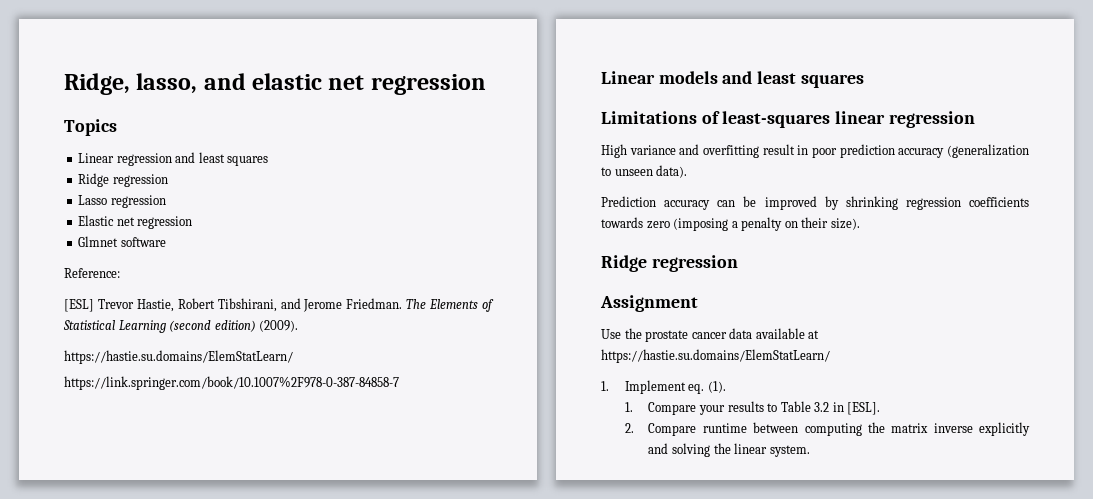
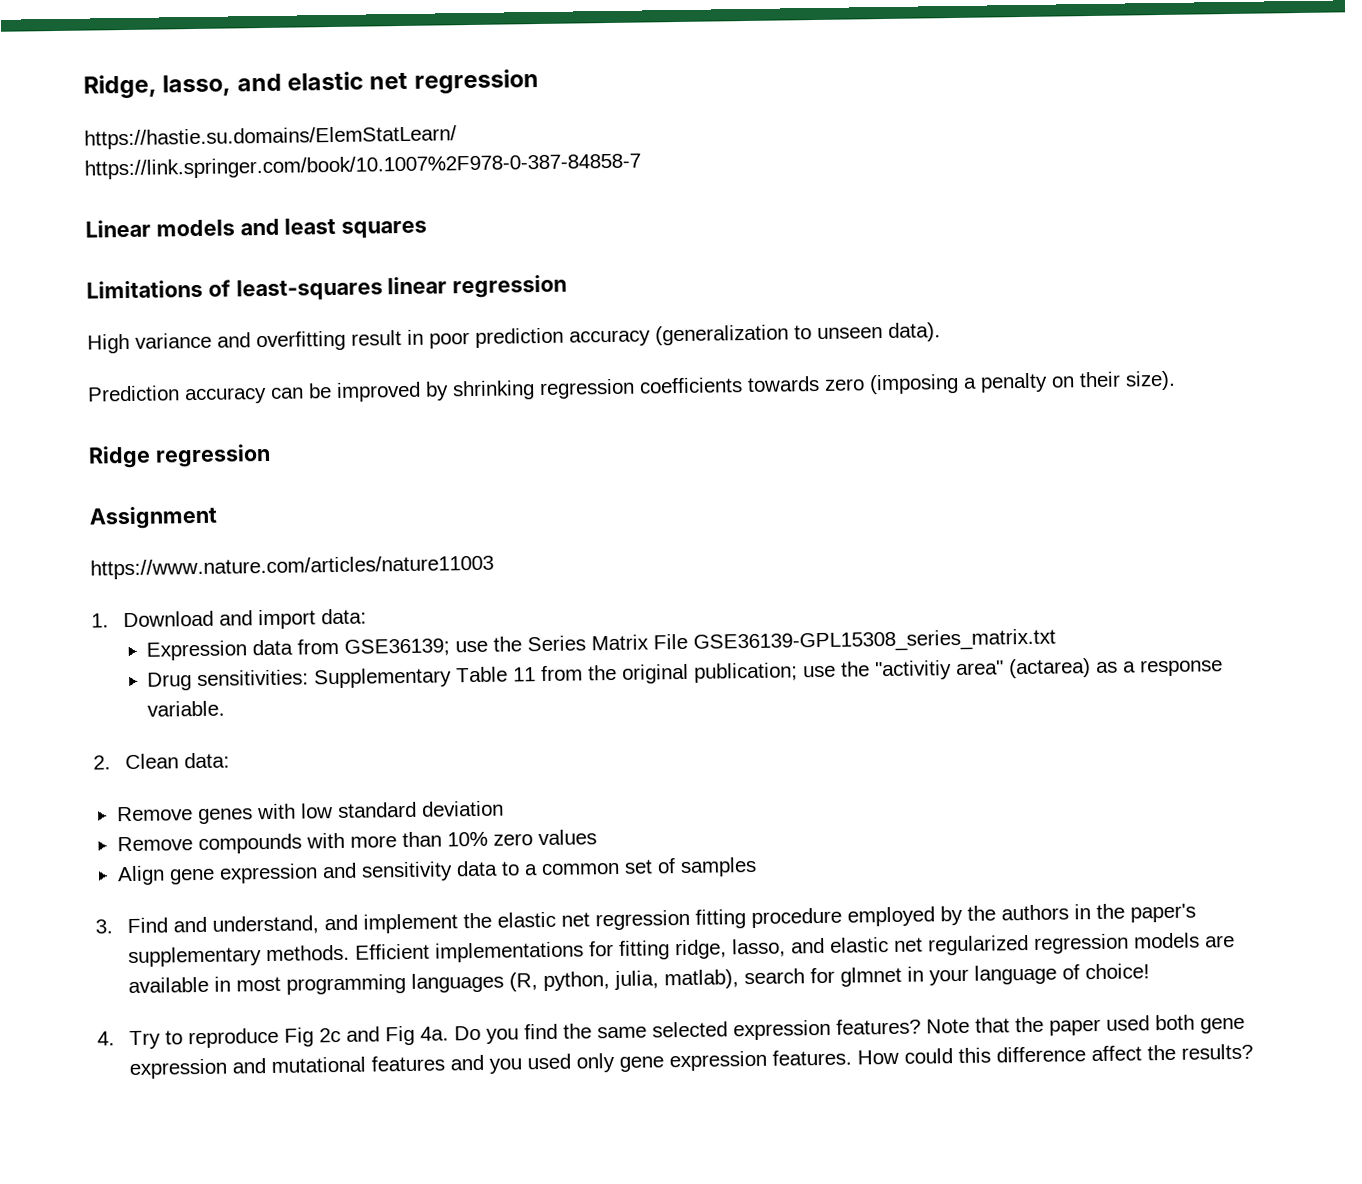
[64,119,117,136] [78,152,269,166] [78,173,168,187] [78,195,166,208] [78,215,193,229] [78,236,166,247] [64,268,120,278] [64,298,494,312] [63,320,299,333] // Topics // Linear regression and least squares // Ridge regression // Lasso regression // Elastic net regression // Glmnet software // Reference: // [ESL] Trevor Hastie, Robert Tibshirani, and Jerome Friedman. The Elements of Statistical Learning (second edition) (2009). -> (539, 81) none
[601,328,820,342] [601,349,830,363] [601,380,726,394] [624,401,881,415] [624,422,1030,436] [648,443,810,457] Use the prostate cancer data available at https://hastie.su.domains/ElemStatLearn/ // 1. Implement eq. (1). // 1. Compare your results to Table 3.2 in [ESL]. // 2. Compare runtime between computing the matrix inverse explicitly and solving the linear system. -> [90,554,494,580] [91,608,368,630] [145,628,1056,661] [146,658,1223,691] [146,700,225,717] [93,752,231,770] [116,800,504,825] [116,829,597,855] [116,856,757,886] [95,903,1197,935] [128,932,1236,968] [128,963,1151,995] [97,1014,1246,1050] [129,1043,1254,1080] https://www.nature.com/articles/nature11003 // 1. Download and import data: // Expression data from GSE36139; use the Series Matrix File GSE36139-GPL15308_series_matrix.txt // Drug sensitivities: Supplementary Table 11 from the original publication; use the "activitiy area" (actarea) as a response variable. // 2. Clean data: // Remove genes with low standard deviation // Remove compounds with more than 10% zero values // Align gene expression and sensitivity data to a common set of samples // 3. Find and understand, and implement the elastic net regression fitting procedure employed by the authors in the paper's supplementary methods. Efficient implementations for fitting ridge, lasso, and elastic net regularized regression models are available in most programming languages (R, python, julia, matlab), search for glmnet in your language of choice! // 4. Try to reproduce Fig 2c and Fig 4a. Do you find the same selected expression features? Note that the paper used both gene expression and mutational features and you used only gene expression features. How could this difference affect the results?

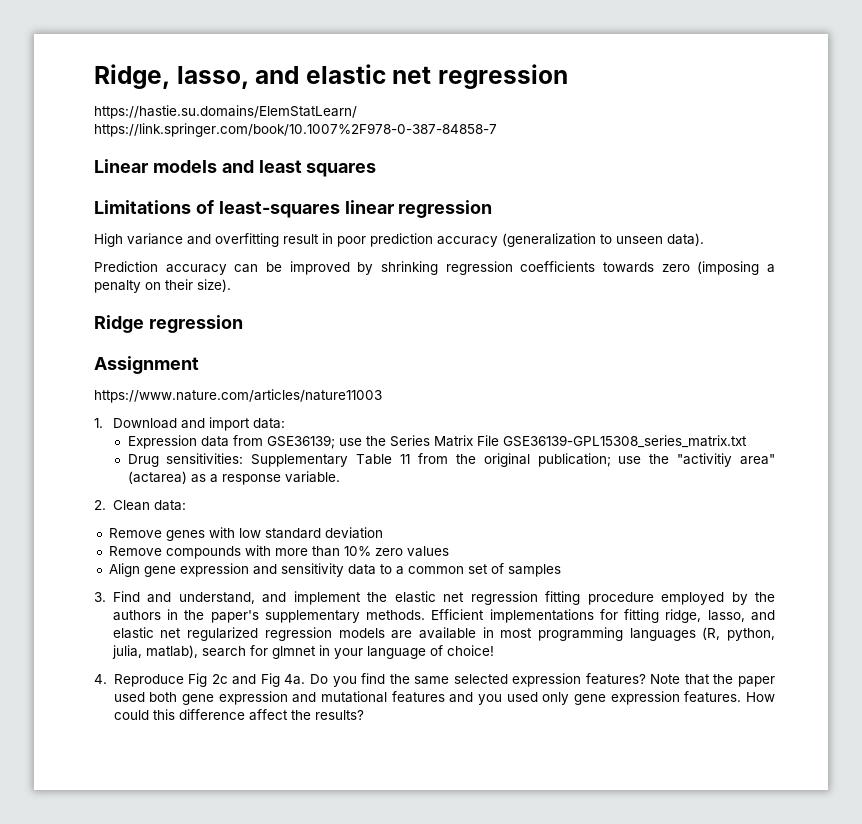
[129,1027,280,1050] Try to reproduce -> [113,674,184,687] Reproduce

